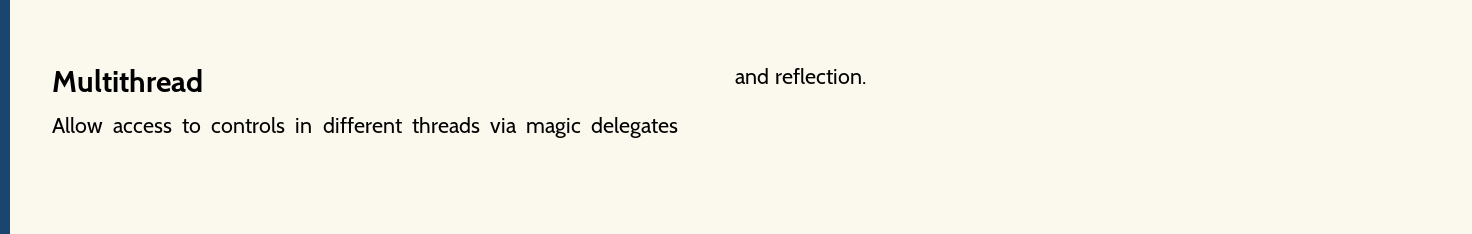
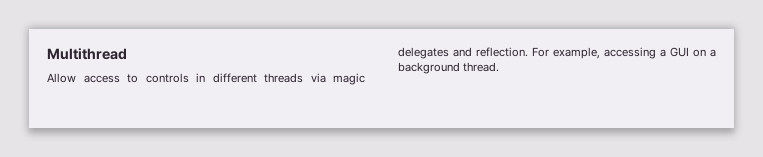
(866, 76) none -> [532,47,716,59] [398,62,500,74] For example, accessing a GUI on a background thread.

